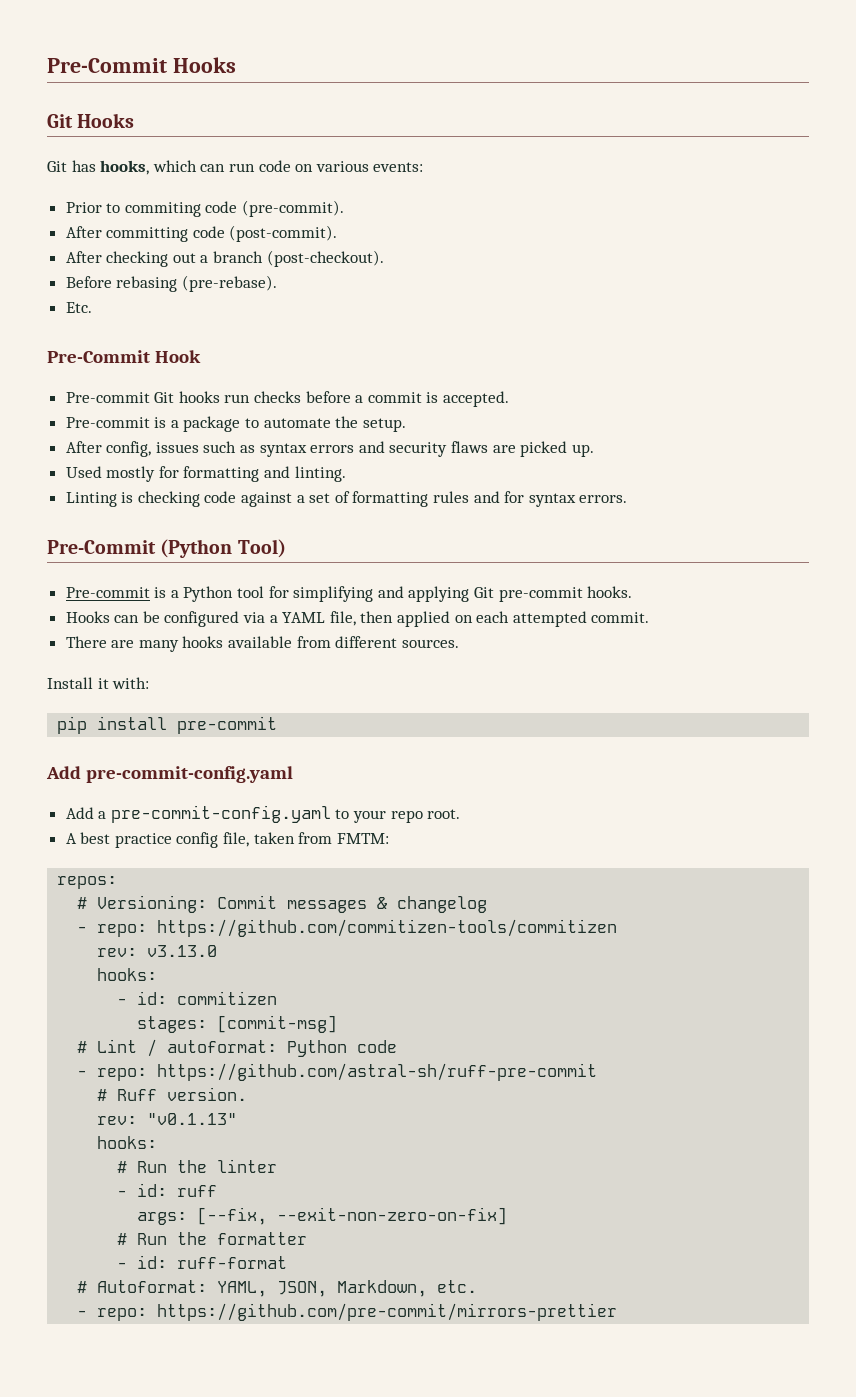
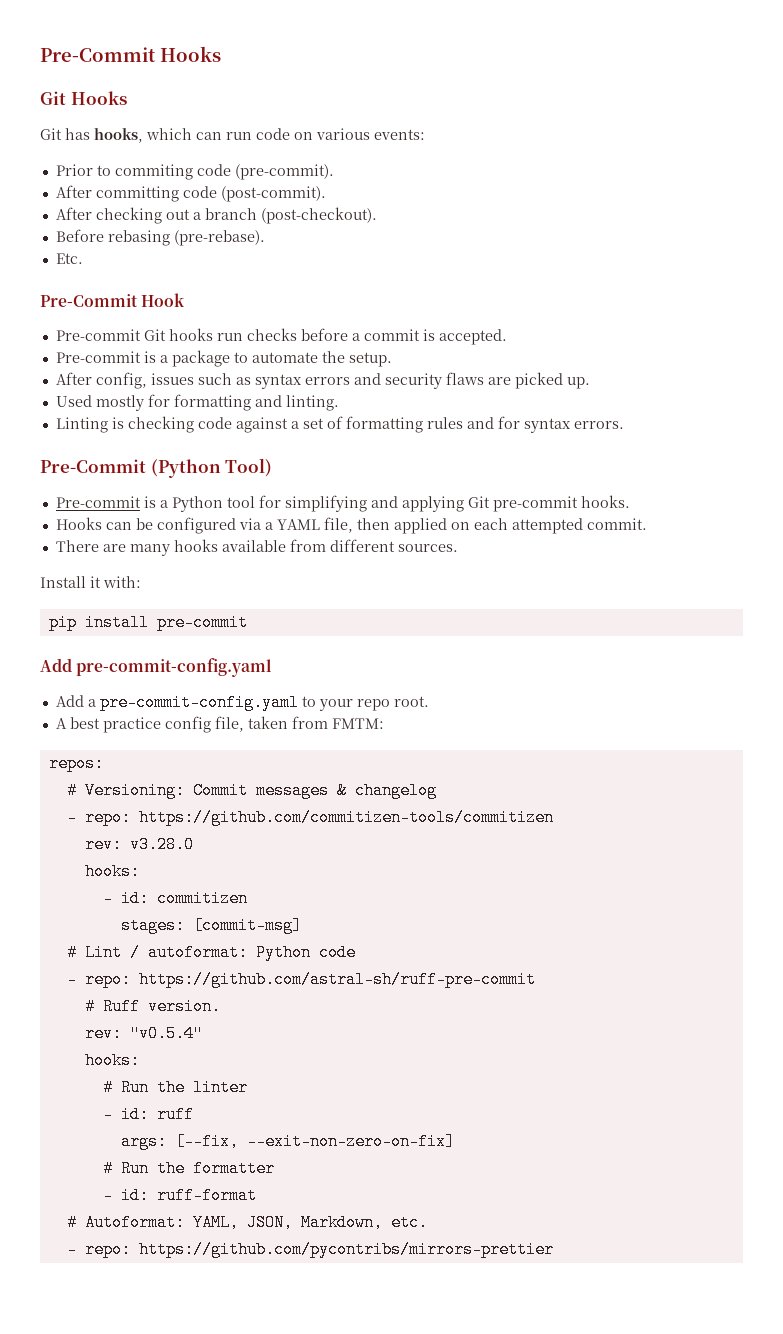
[147,945,218,957] v3.13.0 -> [129,836,194,853] v3.28.0
[147,1113,238,1125] "v0.1.13" -> [129,1025,203,1042] "v0.5.4"
[157,1303,618,1321] https://github.com/pre-commit/mirrors-prettier -> [138,1241,554,1258] https://github.com/pycontribs/mirrors-prettier

